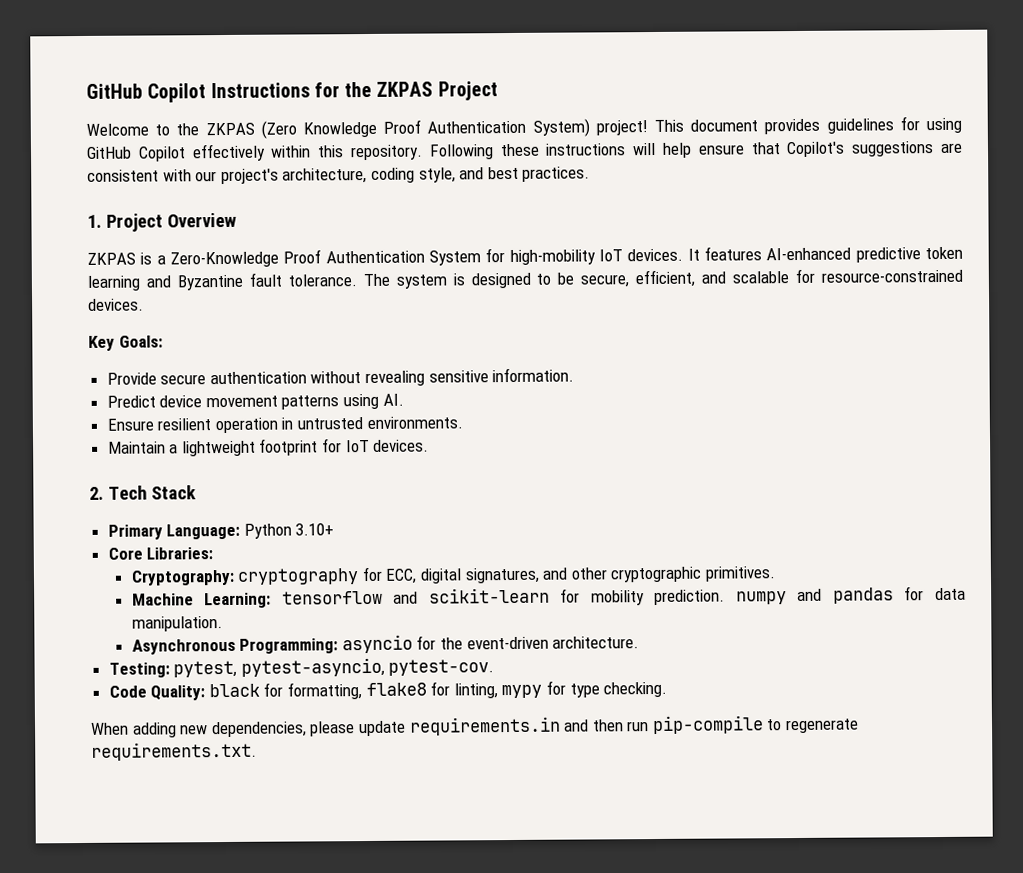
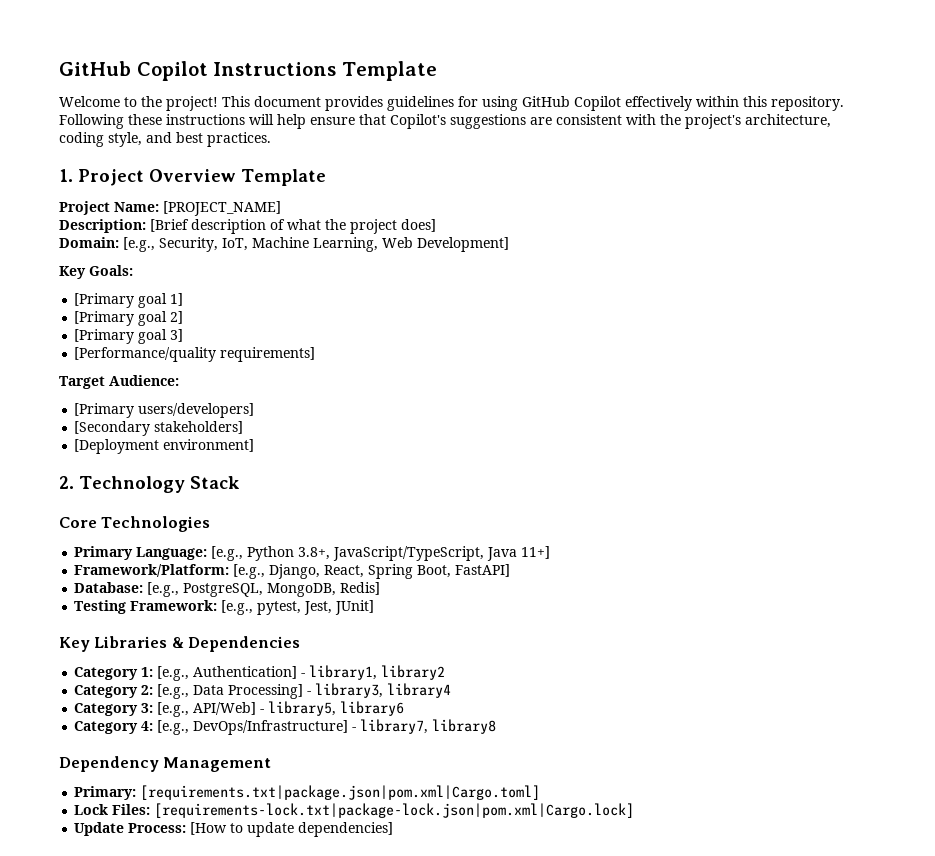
[313,81,498,101] for the ZKPAS Project -> [341,61,437,81] Template
[205,118,590,139] ZKPAS (Zero Knowledge Proof Authentication System) -> (162, 101) none
[195,171,218,182] our -> [660,114,681,125] the
[87,246,964,268] [87,268,963,291] [88,298,144,311] [88,335,163,351] [106,367,575,387] [106,393,404,410] [106,416,463,434] [107,438,430,457] // ZKPAS is a Zero-Knowledge Proof Authentication System for high-mobility IoT devices. It features AI-enhanced predictive token learning and Byzantine fault tolerance. The system is designed to be secure, efficient, and scalable for resource-constrained devices. // Key Goals: // Provide secure authentication without revealing sensitive information. // Predict device movement patterns using AI. // Ensure resilient operation in untrusted environments. // Maintain a lightweight footprint for IoT devices. -> [241,169,326,186] [59,201,281,216] [59,219,436,234] [59,237,509,252] [59,265,133,279] [74,293,184,308] [74,311,184,326] [74,329,184,344] [74,347,316,362] [59,375,179,389] [74,403,255,418] [74,421,244,436] [74,439,255,454] Template // Project Name: [PROJECT_NAME] // Description: [Brief description of what the project does] // Domain: [e.g., Security, IoT, Machine Learning, Web Development] // Key Goals: // [Primary goal 1] // [Primary goal 2] // [Primary goal 3] // [Performance/quality requirements] // Target Audience: // [Primary users/developers] // [Secondary stakeholders] // [Deployment environment]
[107,485,147,500] Tech -> [79,476,185,493] Technology
(196, 492) none -> [59,516,211,532] // Core Technologies
[243,523,335,539] [107,547,214,560] [130,566,777,586] [131,586,967,609] [131,616,223,632] [131,634,640,655] [108,657,495,678] [108,680,668,701] [90,715,860,738] [91,741,257,761] Python 3.10+ // Core Libraries: // Cryptography: cryptography for ECC, digital signatures, and other cryptographic primitives. // Machine Learning: tensorflow and scikit-learn for mobility prediction. numpy and pandas for data manipulation. // Asynchronous Programming: asyncio for the event-driven architecture. // Testing: pytest, pytest-asyncio, pytest-cov. // Code Quality: black for formatting, flake8 for linting, mypy for type checking. // When adding new dependencies, please update requirements.in and then run pip-compile to regenerate requirements.txt. -> [211,546,551,561] [74,564,511,579] [74,582,381,597] [74,600,375,615] [59,636,301,652] [74,665,446,681] [74,683,452,699] [74,701,405,717] [74,719,497,735] [59,756,272,772] [74,785,541,800] [74,803,635,818] [74,822,394,837] [e.g., Python 3.8+, JavaScript/TypeScript, Java 11+] // Framework/Platform: [e.g., Django, React, Spring Boot, FastAPI] // Database: [e.g., PostgreSQL, MongoDB, Redis] // Testing Framework: [e.g., pytest, Jest, JUnit] // Key Libraries & Dependencies // Category 1: [e.g., Authentication] - library1, library2 // Category 2: [e.g., Data Processing] - library3, library4 // Category 3: [e.g., API/Web] - library5, library6 // Category 4: [e.g., DevOps/Infrastructure] - library7, library8 // Dependency Management // Primary: [requirements.txt|package.json|pom.xml|Cargo.toml] // Lock Files: [requirements-lock.txt|package-lock.json|pom.xml|Cargo.lock] // Update Process: [How to update dependencies]

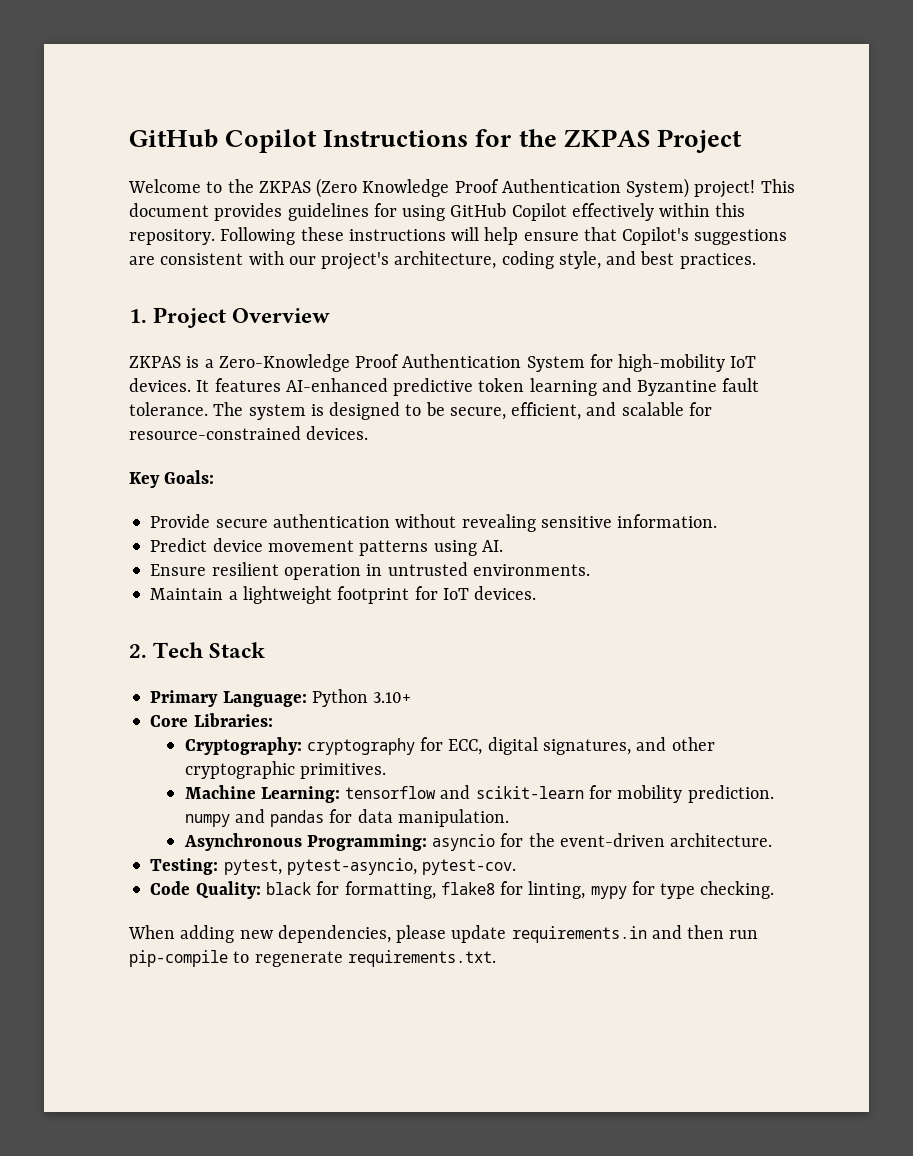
[341,61,437,81] Template -> [475,129,742,153] for the ZKPAS Project
(162, 101) none -> [258,178,690,198] ZKPAS (Zero Knowledge Proof Authentication System)
[660,114,681,125] the -> [288,256,316,265] our
[241,169,326,186] [59,201,281,216] [59,219,436,234] [59,237,509,252] [59,265,133,279] [74,293,184,308] [74,311,184,326] [74,329,184,344] [74,347,316,362] [59,375,179,389] [74,403,255,418] [74,421,244,436] [74,439,255,454] Template // Project Name: [PROJECT_NAME] // Description: [Brief description of what the project does] // Domain: [e.g., Security, IoT, Machine Learning, Web Development] // Key Goals: // [Primary goal 1] // [Primary goal 2] // [Primary goal 3] // [Performance/quality requirements] // Target Audience: // [Primary users/developers] // [Secondary stakeholders] // [Deployment environment] -> [129,354,757,372] [129,378,760,396] [129,402,712,420] [129,426,369,440] [129,470,215,488] [150,514,718,532] [150,538,503,556] [150,562,590,580] [150,586,537,604] // ZKPAS is a Zero-Knowledge Proof Authentication System for high-mobility IoT devices. It features AI-enhanced predictive token learning and Byzantine fault tolerance. The system is designed to be secure, efficient, and scalable for resource-constrained devices. // Key Goals: // Provide secure authentication without revealing sensitive information. // Predict device movement patterns using AI. // Ensure resilient operation in untrusted environments. // Maintain a lightweight footprint for IoT devices.
[79,476,185,493] Technology -> [153,642,205,658] Tech
[59,516,211,532] // Core Technologies -> (266, 650) none
[211,546,551,561] [74,564,511,579] [74,582,381,597] [74,600,375,615] [59,636,301,652] [74,665,446,681] [74,683,452,699] [74,701,405,717] [74,719,497,735] [59,756,272,772] [74,785,541,800] [74,803,635,818] [74,822,394,837] [e.g., Python 3.8+, JavaScript/TypeScript, Java 11+] // Framework/Platform: [e.g., Django, React, Spring Boot, FastAPI] // Database: [e.g., PostgreSQL, MongoDB, Redis] // Testing Framework: [e.g., pytest, Jest, JUnit] // Key Libraries & Dependencies // Category 1: [e.g., Authentication] - library1, library2 // Category 2: [e.g., Data Processing] - library3, library4 // Category 3: [e.g., API/Web] - library5, library6 // Category 4: [e.g., DevOps/Infrastructure] - library7, library8 // Dependency Management // Primary: [requirements.txt|package.json|pom.xml|Cargo.toml] // Lock Files: [requirements-lock.txt|package-lock.json|pom.xml|Cargo.lock] // Update Process: [How to update dependencies] -> [311,689,412,707] [150,713,273,727] [184,737,715,755] [184,761,386,779] [184,785,774,803] [184,809,510,827] [183,833,773,851] [150,858,517,875] [150,881,775,899] [128,925,759,943] [129,950,496,967] Python 3.10+ // Core Libraries: // Cryptography: cryptography for ECC, digital signatures, and other cryptographic primitives. // Machine Learning: tensorflow and scikit-learn for mobility prediction. numpy and pandas for data manipulation. // Asynchronous Programming: asyncio for the event-driven architecture. // Testing: pytest, pytest-asyncio, pytest-cov. // Code Quality: black for formatting, flake8 for linting, mypy for type checking. // When adding new dependencies, please update requirements.in and then run pip-compile to regenerate requirements.txt.

